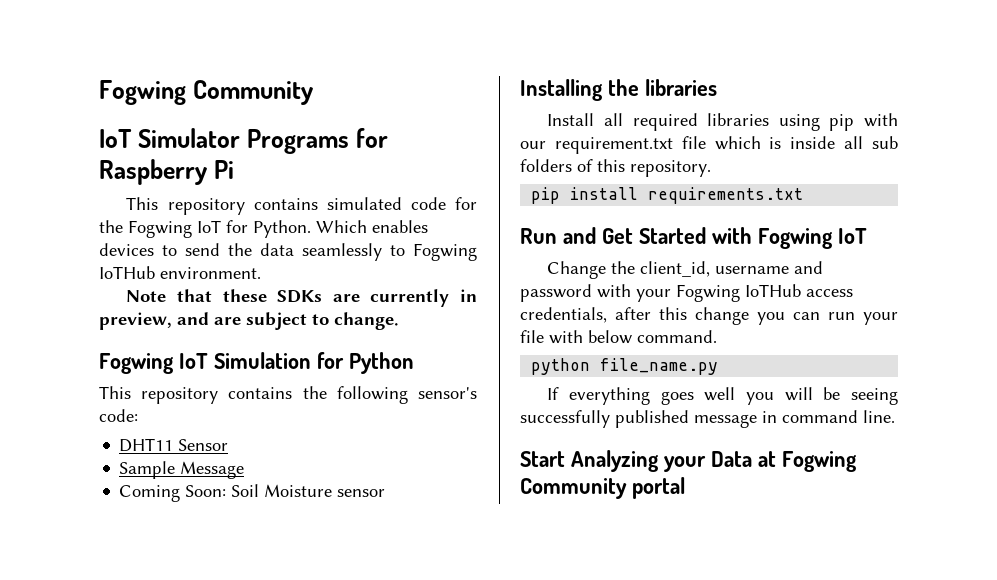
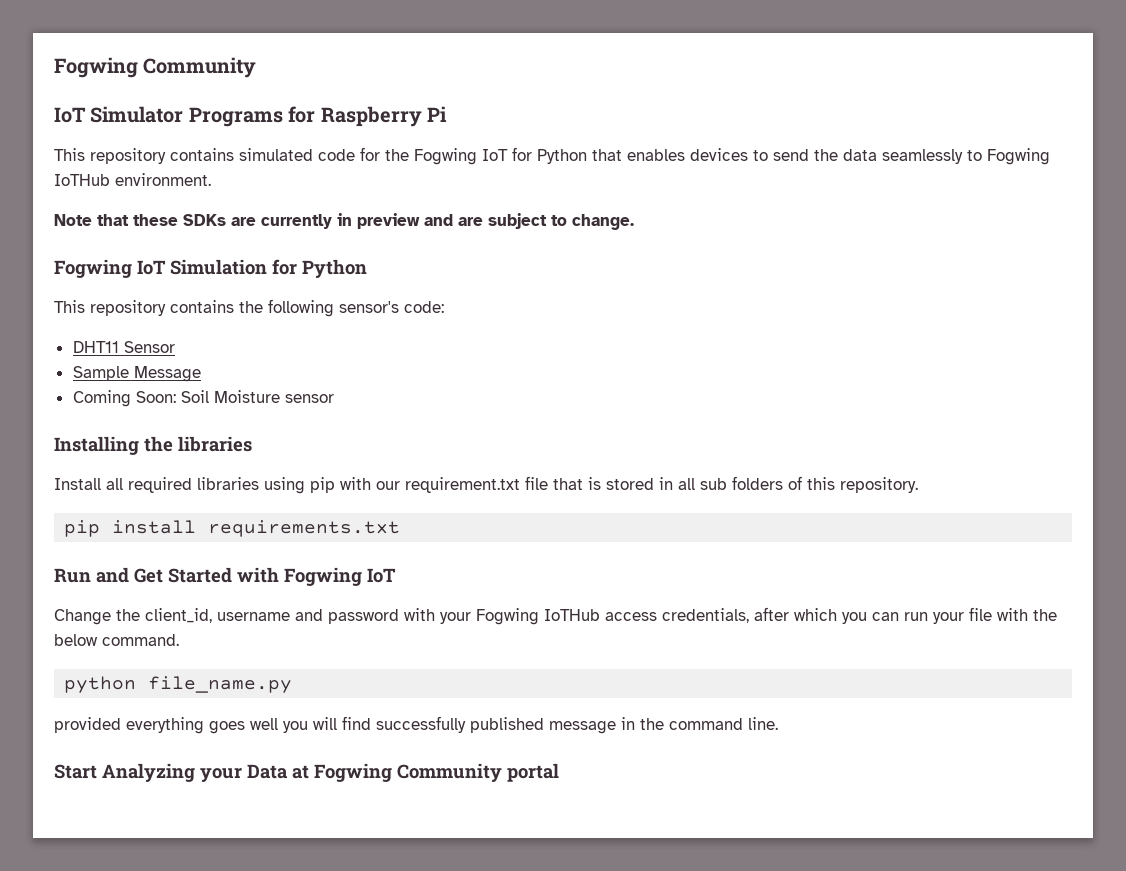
[253,220,367,238] Python. Which -> [537,149,622,164] Python that
[99,312,172,330] preview, -> [357,213,420,229] preview
[714,136,836,150] which is inside -> [553,477,673,490] that is stored in
[659,307,749,325] this change -> [794,608,837,621] which
(583, 337) none -> [1033,609,1057,621] the
[547,387,560,400] If -> [54,717,121,733] provided
[823,387,898,405] be seeing -> [342,716,371,730] find
(777, 417) none -> [640,718,664,730] the

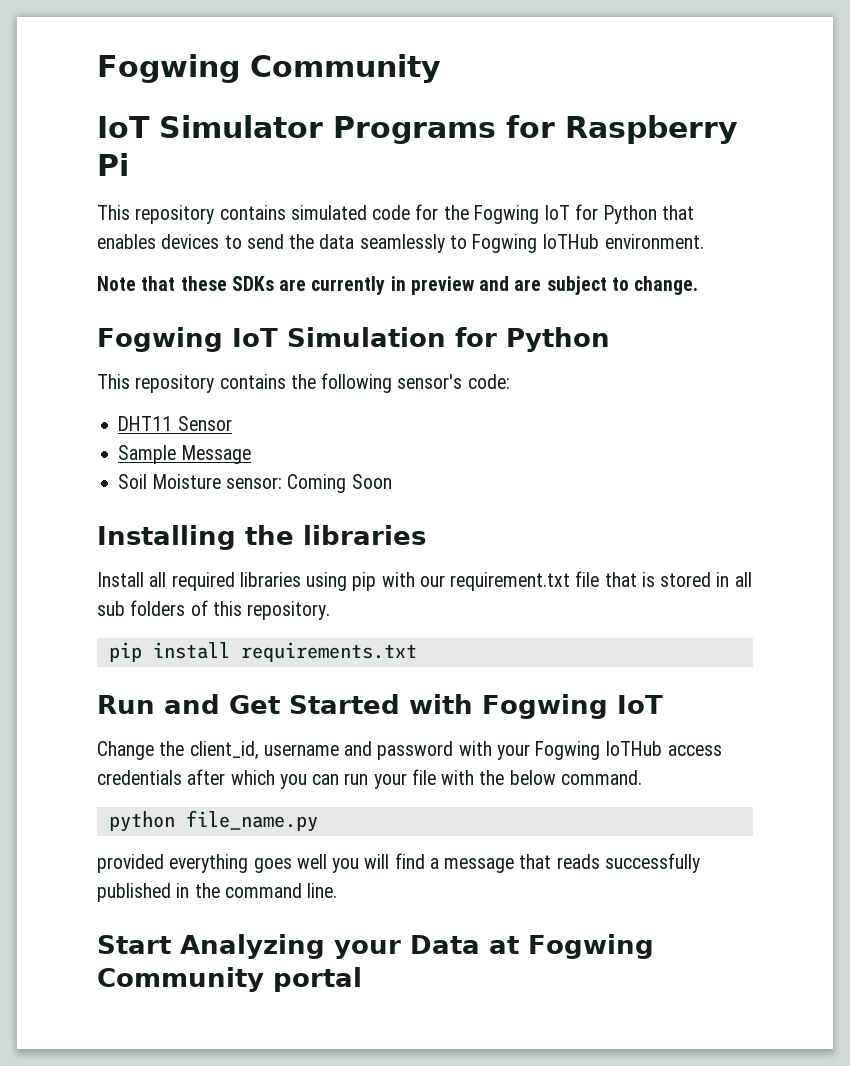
[72,390,334,407] Coming Soon: Soil Moisture sensor -> [118,474,392,493] Soil Moisture sensor: Coming Soon
[662,608,749,623] credentials, -> [97,770,182,785] credentials
(371, 723) none -> [429,854,600,873] a message that reads
[549,721,616,734] message -> (171, 892) none

